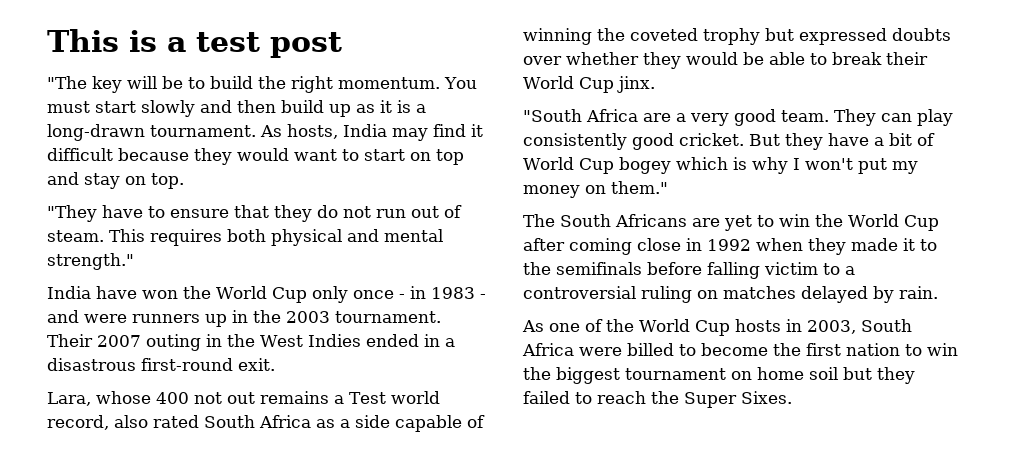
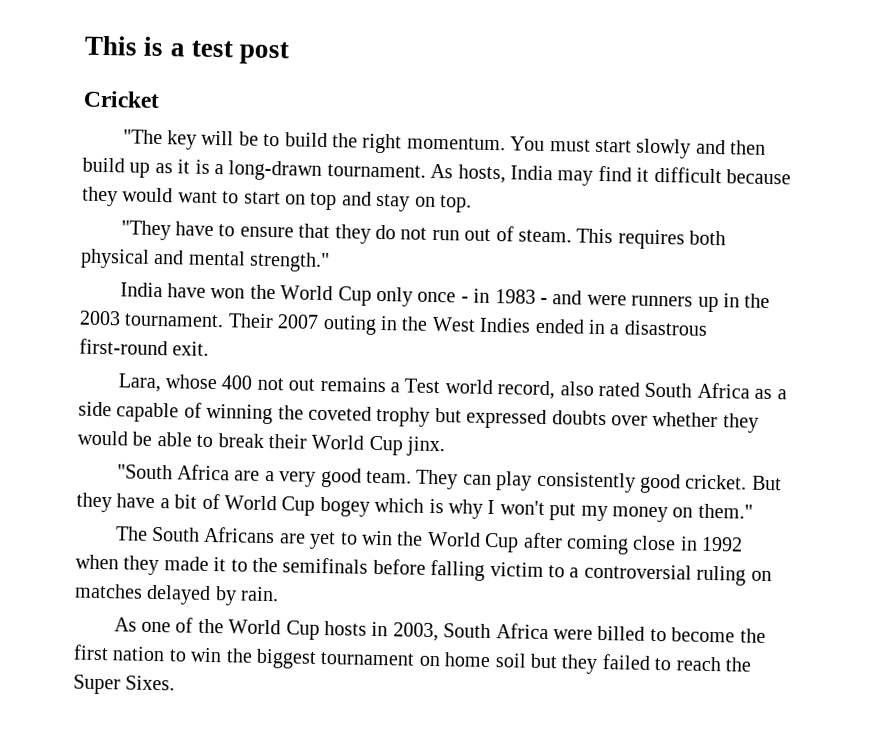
(342, 45) none -> [83,90,160,108] // Cricket

